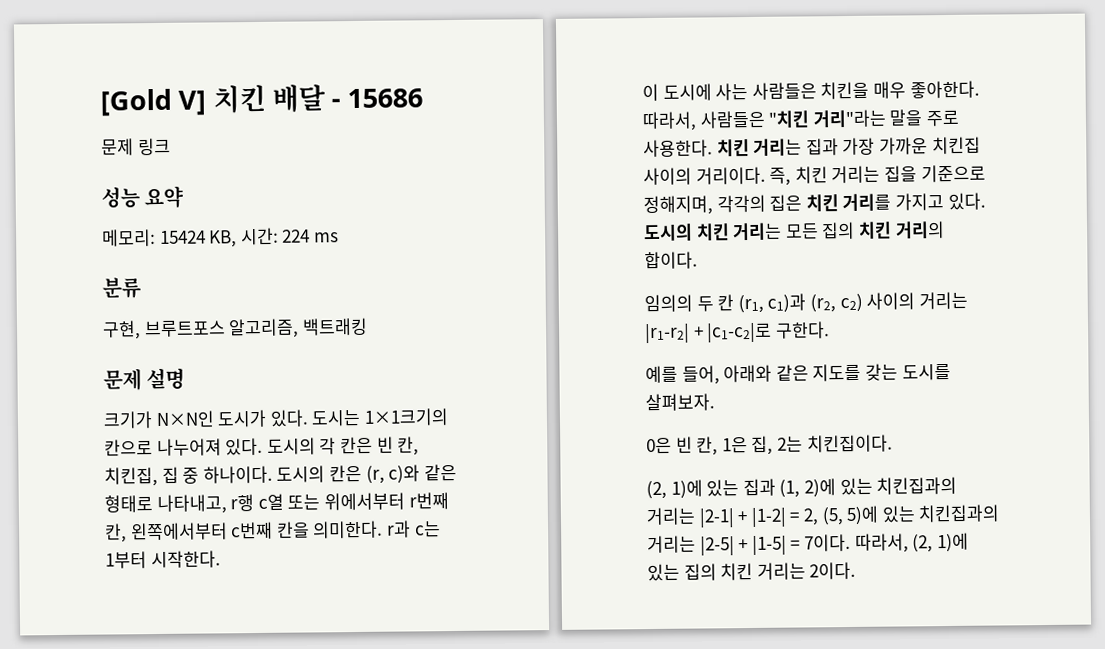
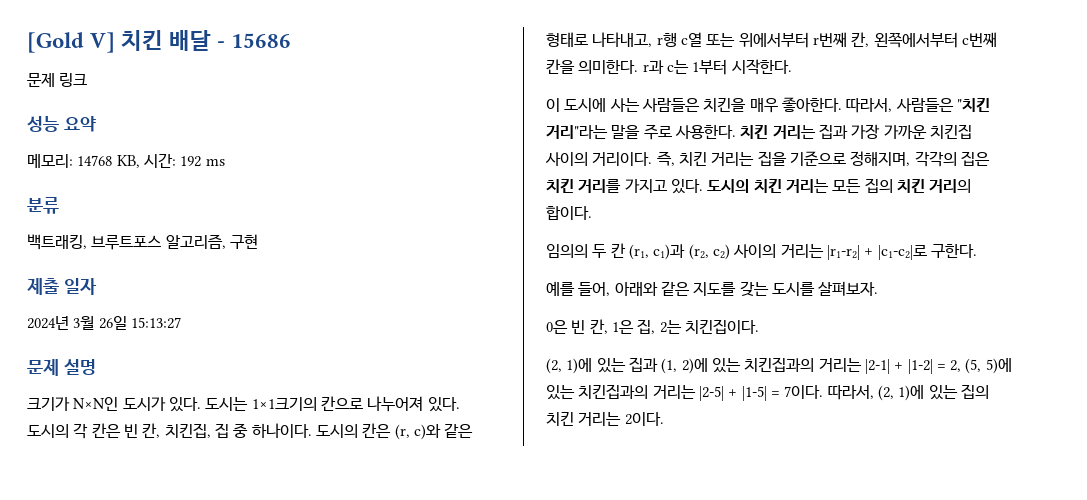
[159,230,206,244] 15424 -> [77,155,113,166] 14768
[282,229,311,243] 224 -> [180,156,202,167] 192
[102,320,141,340] 구현, -> [27,234,87,250] 백트래킹,
[301,317,368,336] 백트래킹 -> [229,234,258,249] [27,278,97,295] [27,315,181,330] 구현 // 제출 일자 // 2024년 3월 26일 15:13:27

